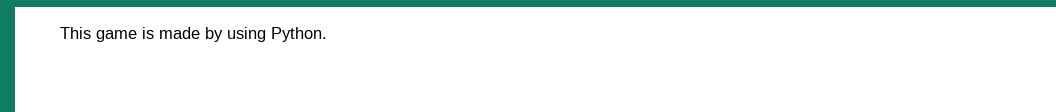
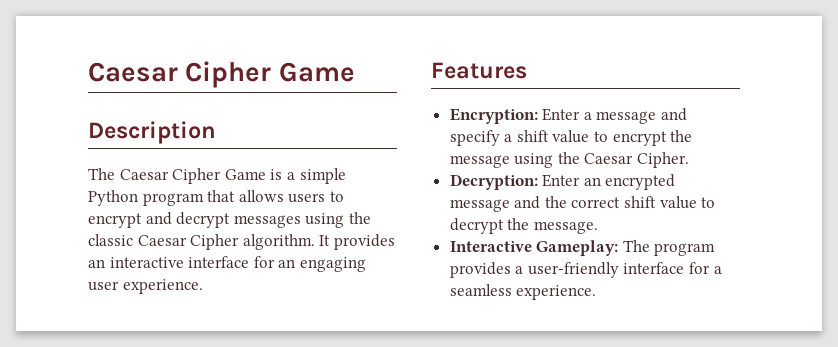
[60,27,327,42] This game is made by using Python. -> [88,61,355,88] [88,121,216,144] [88,168,346,184] [88,190,344,206] [88,212,371,228] [88,234,395,250] [88,256,366,272] [88,279,203,294] [431,62,527,79] [449,108,688,124] [449,130,693,146] [449,152,690,168] [449,174,676,190] [449,196,716,212] [449,218,598,234] [449,240,716,256] [449,262,722,278] [449,284,597,300] Caesar Cipher Game // Description // The Caesar Cipher Game is a simple Python program that allows users to encrypt and decrypt messages using the classic Caesar Cipher algorithm. It provides an interactive interface for an engaging user experience. // Features // Encryption: Enter a message and specify a shift value to encrypt the message using the Caesar Cipher. // Decryption: Enter an encrypted message and the correct shift value to decrypt the message. // Interactive Gameplay: The program provides a user-friendly interface for a seamless experience.

